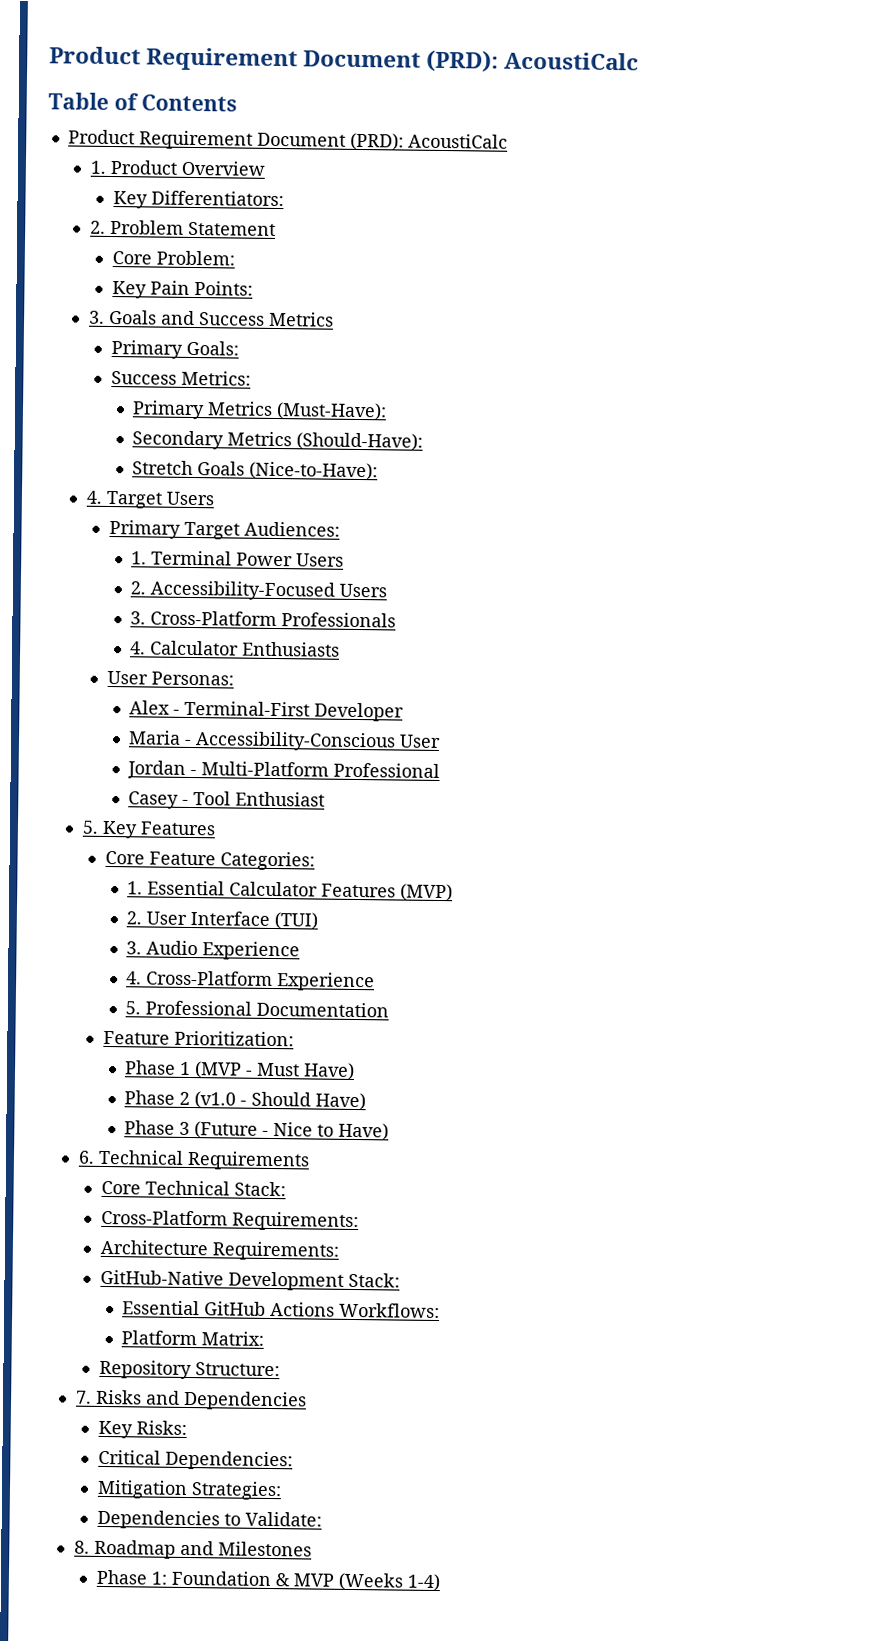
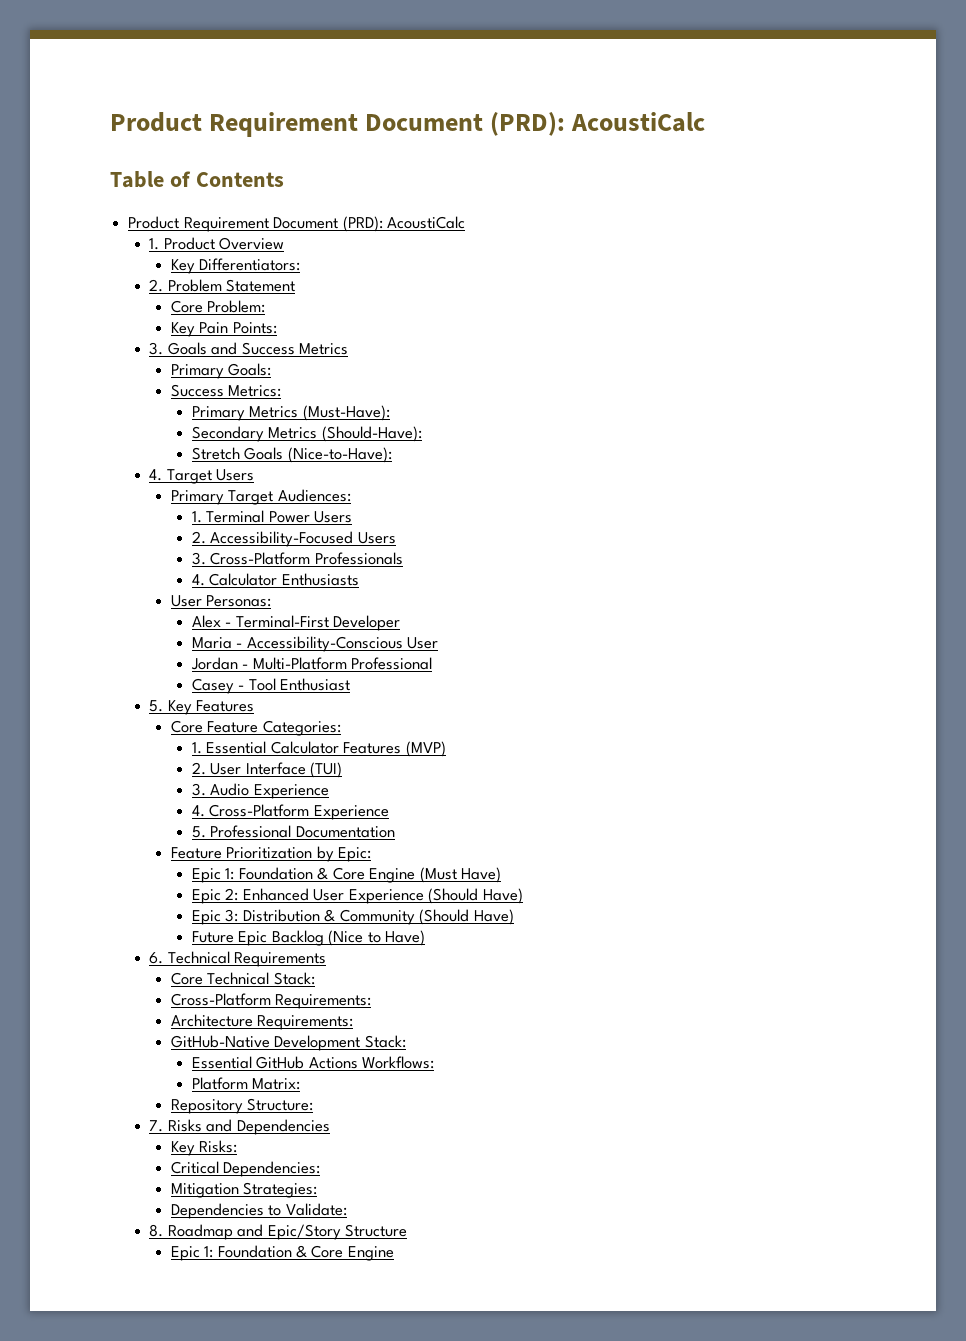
[173,1030,294,1047] [124,1060,356,1080] [124,1090,367,1111] [124,1120,314,1139] Prioritization: // Phase 1 (MVP - Must Have) // Phase 2 (v1.0 - Should Have) // Phase 3 (Future - Nice -> [226,846,372,862] [191,867,502,883] [191,888,523,904] [191,909,514,925] [191,930,364,946] Prioritization by Epic: // Epic 1: Foundation & Core Engine (Must Have) // Epic 2: Enhanced User Experience (Should Have) // Epic 3: Distribution & Community (Should Have) // Future Epic Backlog (Nice
[217,1541,312,1557] [95,1569,440,1592] Milestones // Phase 1: Foundation & MVP (Weeks 1-4) -> [267,1224,408,1240] [170,1245,394,1261] Epic/Story Structure // Epic 1: Foundation & Core Engine

